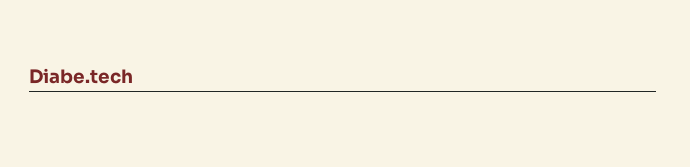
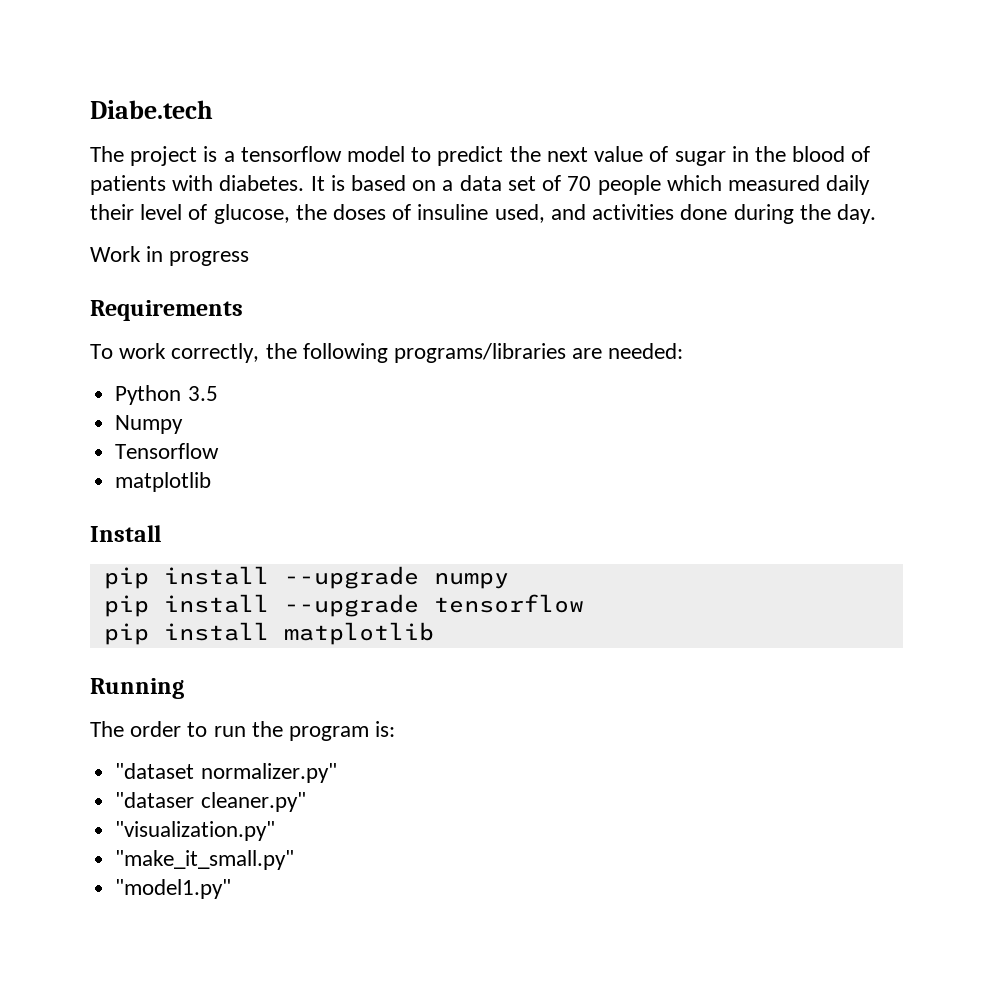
(133, 76) none -> [90,146,871,166] [90,175,871,195] [90,204,876,224] [90,246,250,266] [90,300,243,321] [90,343,684,363] [115,385,218,405] [115,415,184,434] [115,443,220,459] [115,472,212,492] [90,525,161,542] [103,566,509,589] [103,594,584,617] [103,622,434,645] [90,678,184,699] [90,721,396,741] [115,763,337,783] [115,792,306,812] [115,821,276,841] [115,850,295,870] [115,879,232,899] // The project is a tensorflow model to predict the next value of sugar in the blood of patients with diabetes. It is based on a data set of 70 people which measured daily their level of glucose, the doses of insuline used, and activities done during the day. // Work in progress // Requirements // To work correctly, the following programs/libraries are needed: // Python 3.5 // Numpy // Tensorflow // matplotlib // Install // pip install --upgrade numpy // pip install --upgrade tensorflow // pip install matplotlib // Running // The order to run the program is: // "dataset normalizer.py" // "dataser cleaner.py" // "visualization.py" // "make_it_small.py" // "model1.py"

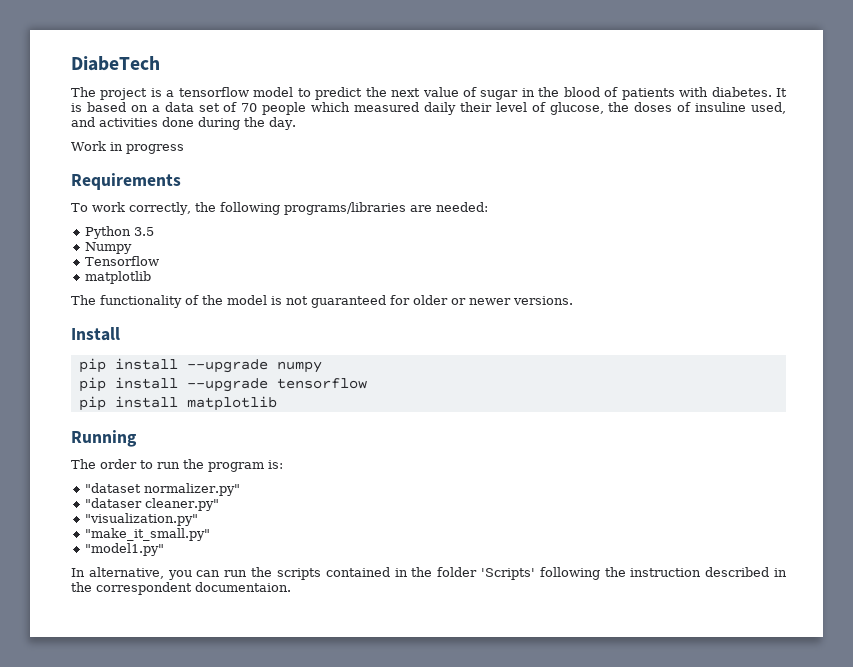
[90,100,213,119] Diabe.tech -> [71,56,160,71] DiabeTech
(212, 482) none -> [71,295,573,308] // The functionality of the model is not guaranteed for older or newer versions.
(232, 889) none -> [71,567,787,580] [71,582,291,595] // In alternative, you can run the scripts contained in the folder 'Scripts' following the instruction described in the correspondent documentaion.

